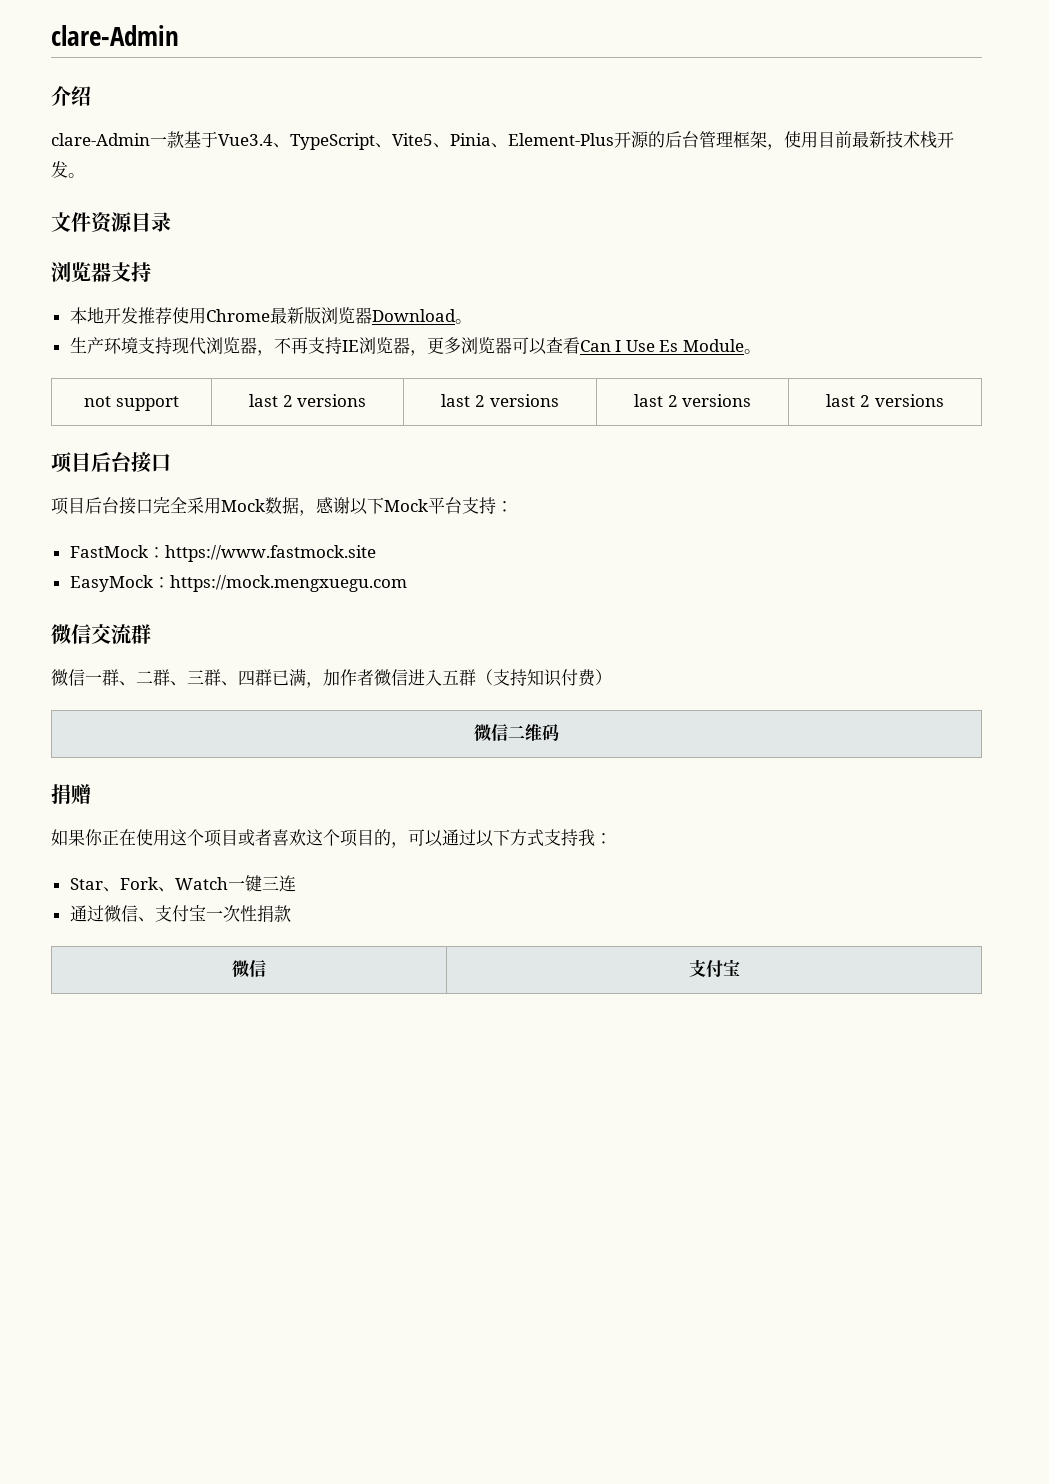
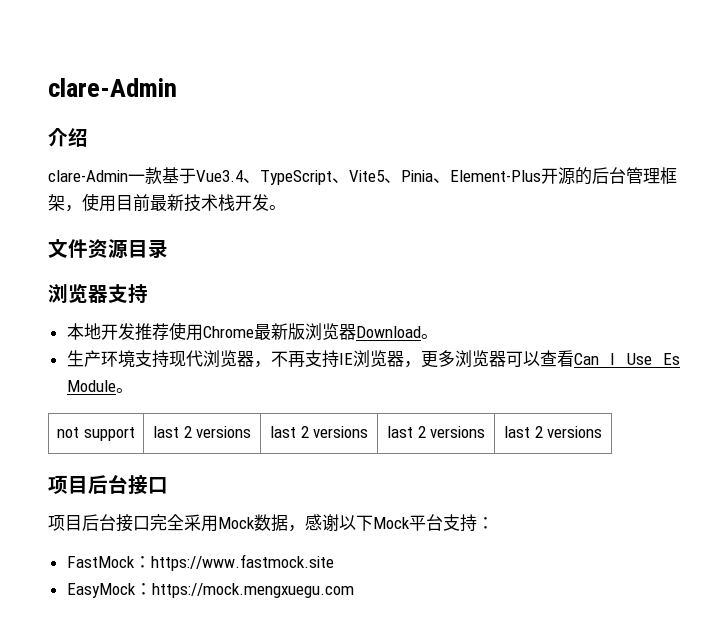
[51,624,151,644] [51,669,612,688] [474,723,559,742] [51,784,91,805] [51,829,612,848] [69,875,296,892] [69,905,291,923] [232,960,266,978] [688,959,740,978] // 微信交流群 // 微信一群、二群、三群、四群已满，加作者微信进入五群（支持知识付费） // 微信二维码 // 捐赠 // 如果你正在使用这个项目或者喜欢这个项目的，可以通过以下方式支持我： // Star、Fork、Watch一键三连 // 通过微信、支付宝一次性捐款 // 微信 | 支付宝 -> (354, 590) none

